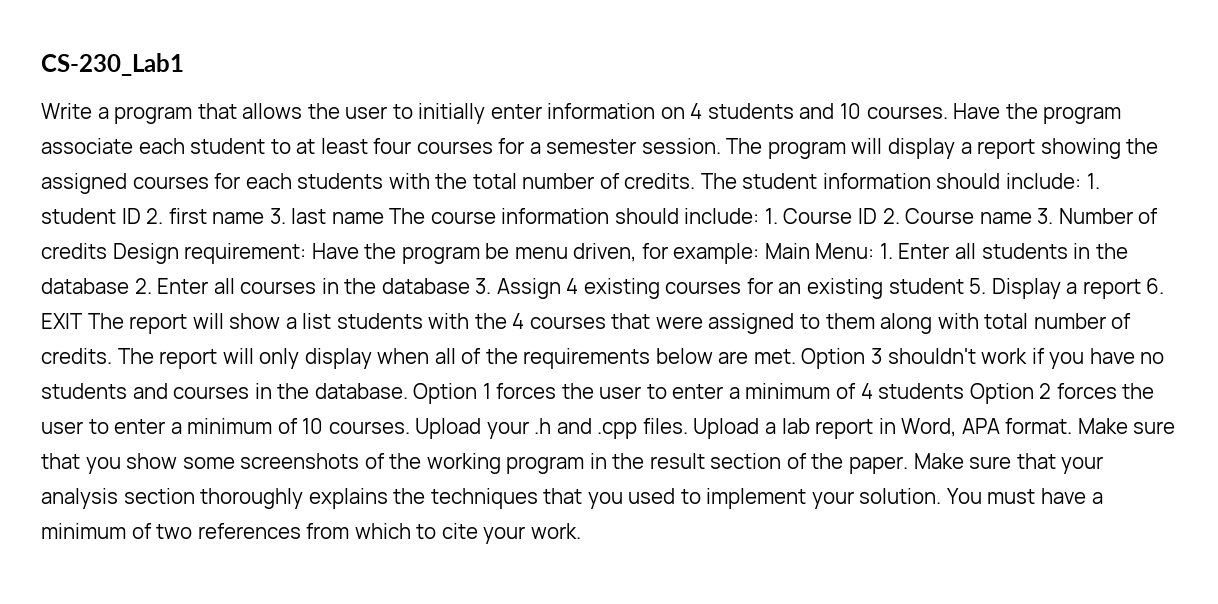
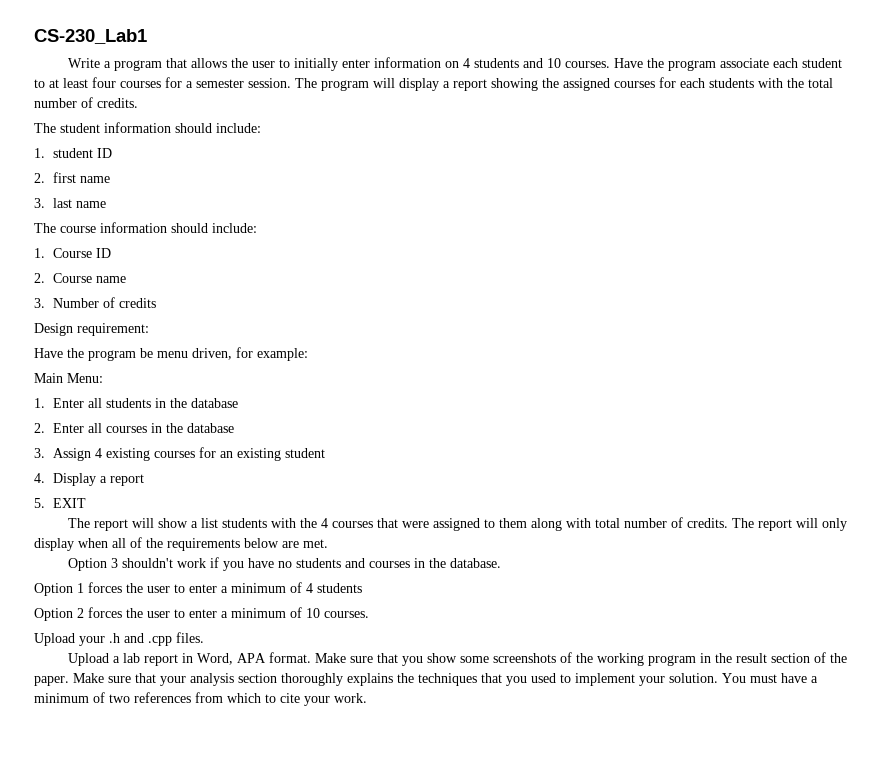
(696, 181) none -> (138, 103) //
(1082, 181) none -> (261, 128) //
(141, 216) none -> (113, 153) //
(265, 218) none -> (111, 179) //
(384, 218) none -> (107, 204) //
(760, 216) none -> (257, 228) //
(878, 216) none -> (112, 253) //
(1032, 218) none -> (127, 279) //
(107, 251) none -> (157, 303) //
(307, 253) none -> (149, 329) //
(760, 253) none -> (308, 354) //
(875, 251) none -> (103, 378) //
(129, 286) none -> (239, 403) //
(470, 286) none -> (235, 428) //
[969,278,987,294] 5. -> [34,473,45,483] // 4.
[1146,278,1165,294] 6. -> [34,498,45,508] // 5.
(83, 321) none -> (87, 503) //
(796, 356) none -> (328, 543) //
(408, 391) none -> (502, 563) //
(965, 391) none -> (362, 588) //
(410, 427) none -> (369, 614) //
(688, 426) none -> (204, 637) //

